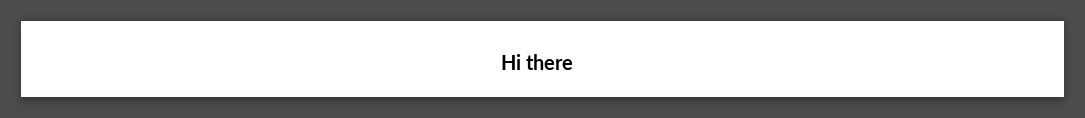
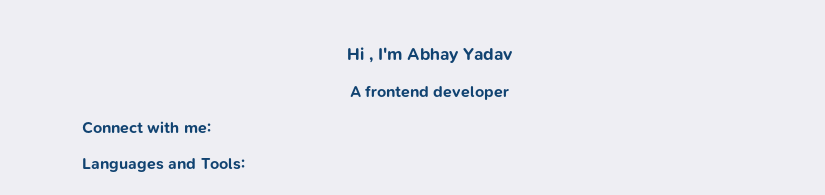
[526,54,574,70] there -> [369,47,513,63] [349,85,510,100] [82,121,211,134] [82,158,245,172] , I'm Abhay Yadav // A frontend developer // Connect with me: // Languages and Tools:

